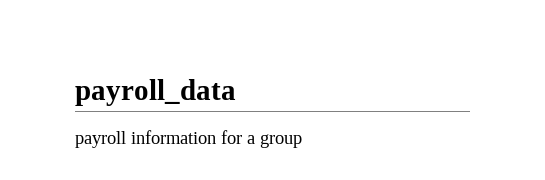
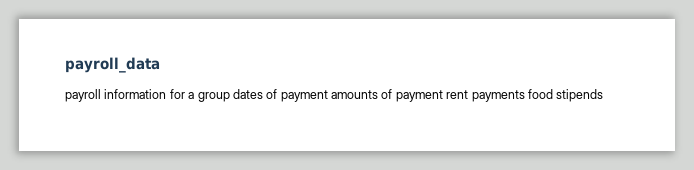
(302, 141) none -> [232,89,604,102] dates of payment amounts of payment rent payments food stipends

